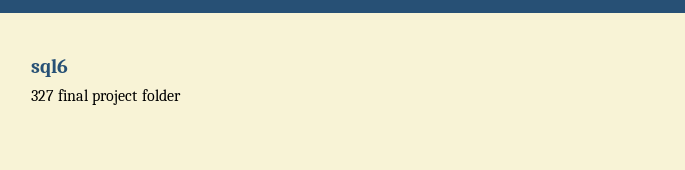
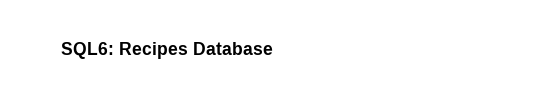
[31,58,68,77] [31,89,181,105] sql6 // 327 final project folder -> [61,42,273,59] SQL6: Recipes Database

